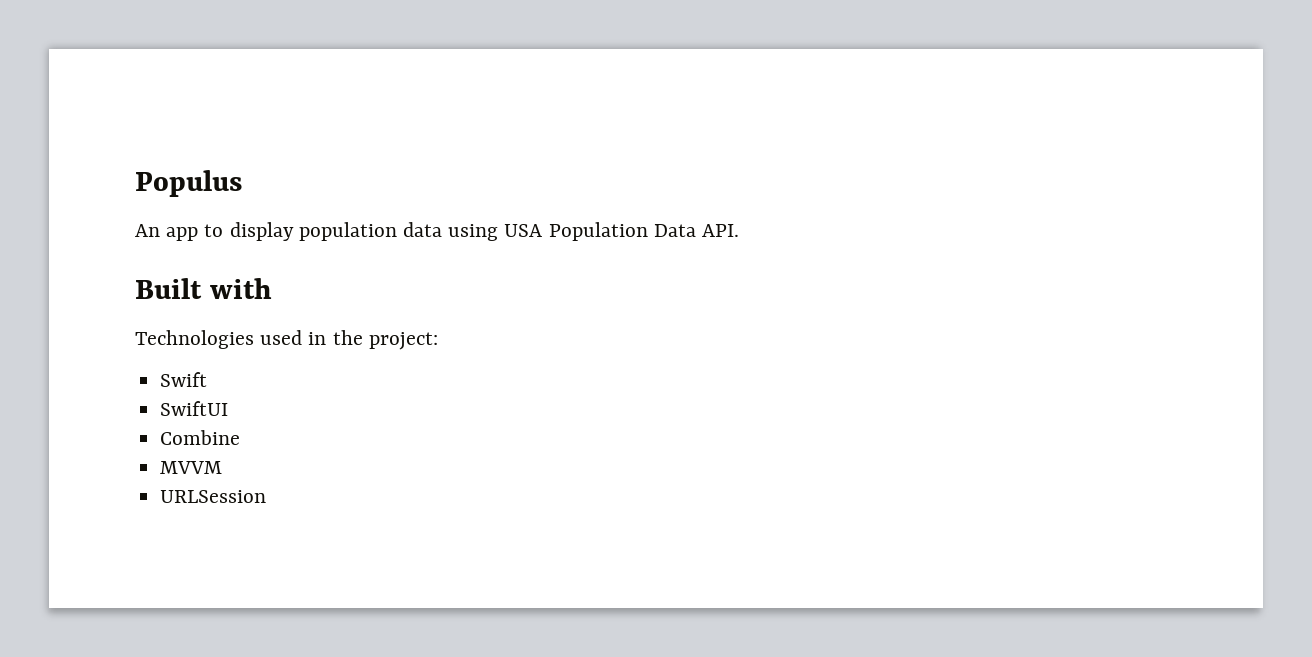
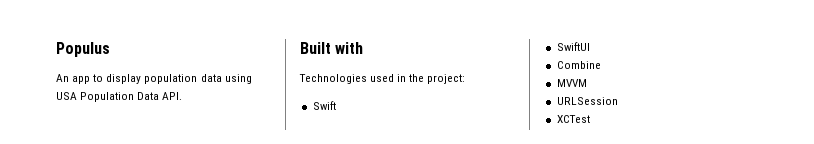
(267, 496) none -> [556,115,590,123] // XCTest

